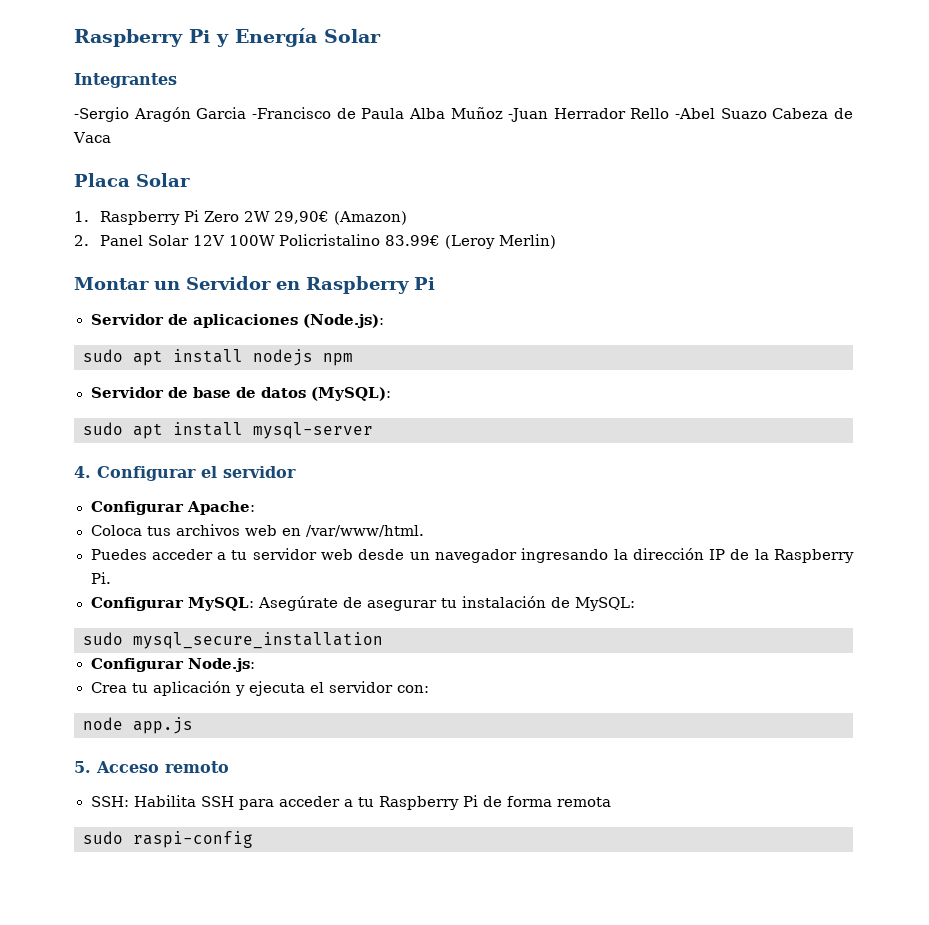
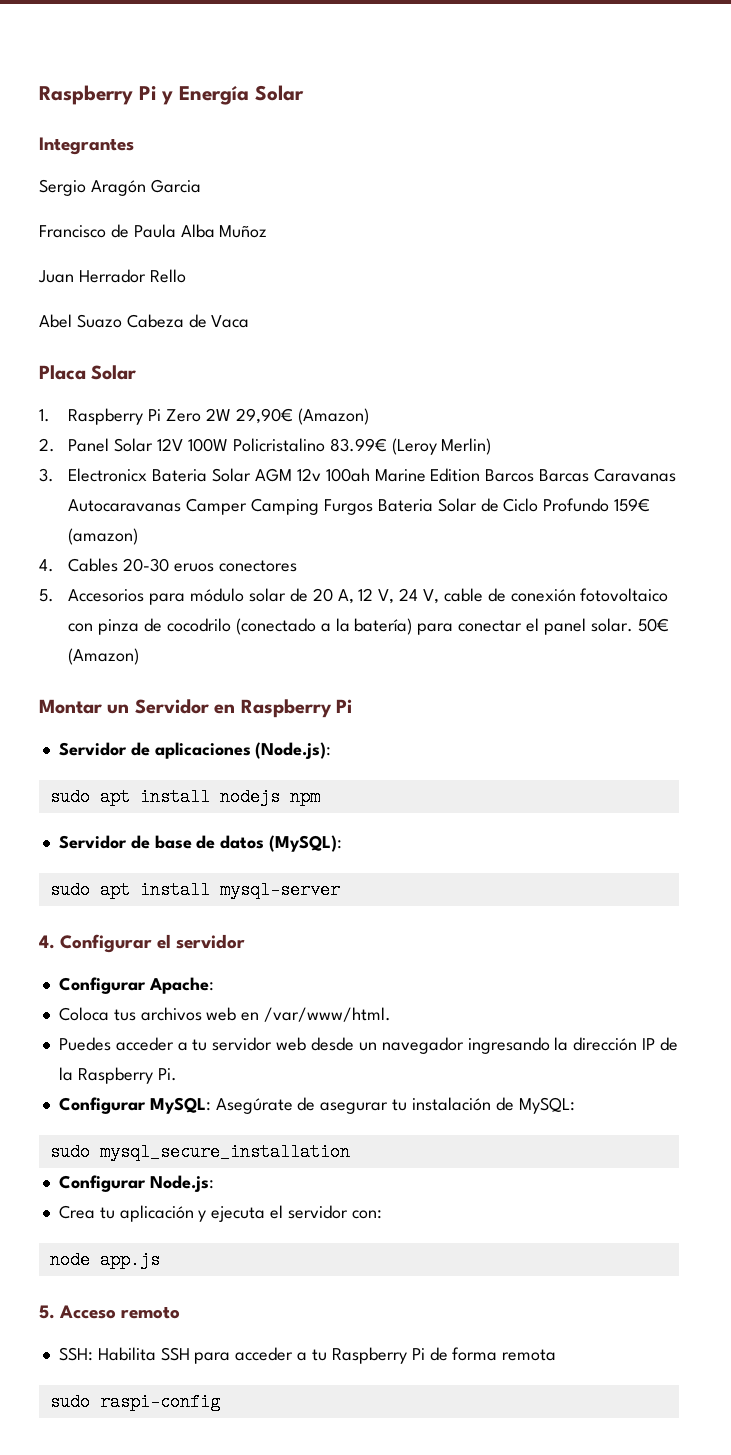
[74,107,129,122] -Sergio -> [39,179,86,196] Sergio
[251,107,331,119] -Francisco -> [39,225,106,238] // Francisco
[508,108,549,122] -Juan -> [38,270,74,283] // Juan
[675,108,716,119] -Abel -> [39,314,72,328] // Abel
(556, 241) none -> [39,468,677,482] [68,498,651,515] [68,528,139,545] [39,558,298,572] [39,588,669,605] [68,618,669,635] [68,648,140,665] // 3. Electronicx Bateria Solar AGM 12v 100ah Marine Edition Barcos Barcas Caravanas Autocaravanas Camper Camping Furgos Bateria Solar de Ciclo Profundo 159€ (amazon) // 4. Cables 20-30 eruos conectores // 5. Accesorios para módulo solar de 20 A, 12 V, 24 V, cable de conexión fotovoltaico con pinza de cocodrilo (conectado a la batería) para conectar el panel solar. 50€ (Amazon)

